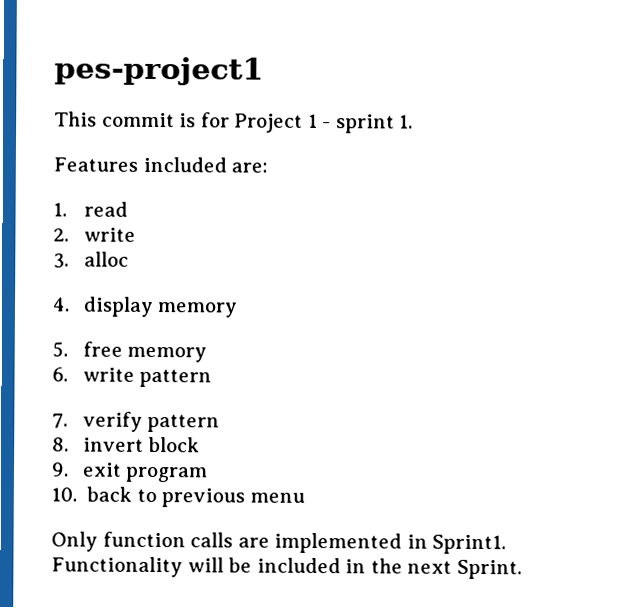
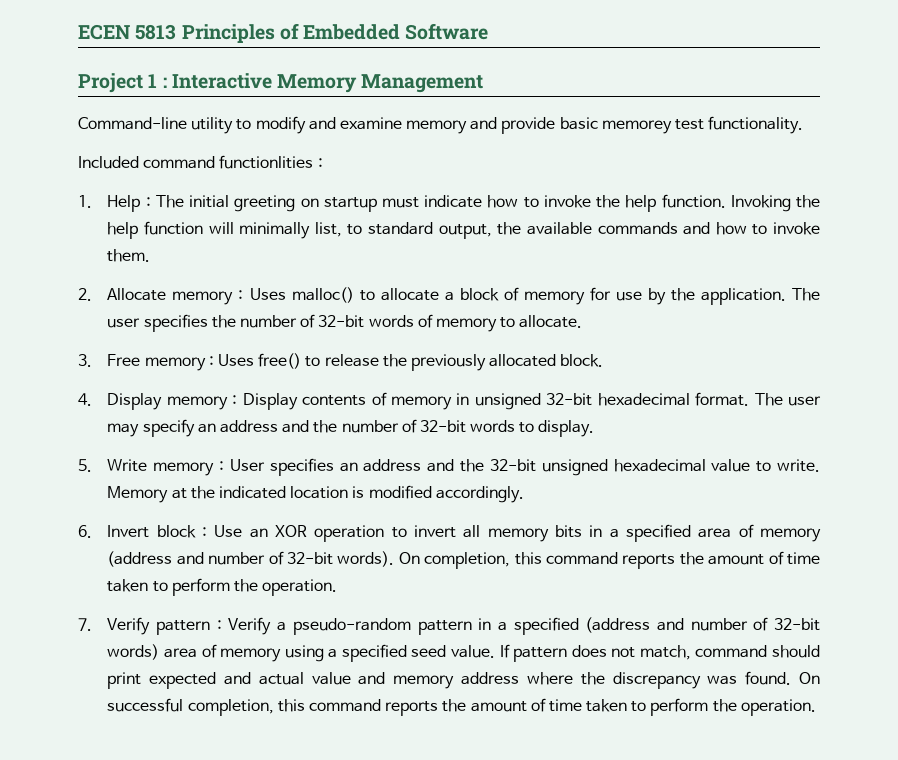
[54,56,264,86] [54,111,414,134] [53,156,269,173] [53,201,128,217] [53,227,136,242] [53,251,129,269] pes-project1 // This commit is for Project 1 - sprint 1. // Features included are: // 1. read // 2. write // 3. alloc -> [78,23,489,43] [78,73,484,93] [78,116,804,134] [78,155,323,169] [78,194,820,212] [107,221,820,239] [107,249,151,262] [78,287,820,305] [107,314,583,332] [78,353,604,371] ECEN 5813 Principles of Embedded Software // Project 1 : Interactive Memory Management // Command-line utility to modify and examine memory and provide basic memorey test functionality. // Included command functionlities : // 1. Help : The initial greeting on startup must indicate how to invoke the help function. Invoking the help function will minimally list, to standard output, the available commands and how to invoke them. // 2. Allocate memory : Uses malloc() to allocate a block of memory for use by the application. The user specifies the number of 32-bit words of memory to allocate. // 3. Free memory : Uses free() to release the previously allocated block.
[82,296,239,318] display memory -> [107,392,821,410] [107,419,595,437] Display memory : Display contents of memory in unsigned 32-bit hexadecimal format. The user may specify an address and the number of 32-bit words to display.
[82,341,208,363] [52,367,213,388] free memory // 6. write pattern -> [107,458,821,476] [107,485,524,503] [78,524,821,542] [107,551,820,569] [107,578,338,596] Write memory : User specifies an address and the 32-bit unsigned hexadecimal value to write. Memory at the indicated location is modified accordingly. // 6. Invert block : Use an XOR operation to invert all memory bits in a specified area of memory (address and number of 32-bit words). On completion, this command reports the amount of time taken to perform the operation.
[82,411,221,433] [52,436,201,453] [51,462,209,483] [51,486,305,508] [51,531,507,555] [51,556,522,580] verify pattern // 8. invert block // 9. exit program // 10. back to previous menu // Only function calls are implemented in Sprint1. Functionality will be included in the next Sprint. -> [107,617,821,635] [107,644,821,662] [107,671,821,689] [107,698,816,716] Verify pattern : Verify a pseudo-random pattern in a specified (address and number of 32-bit words) area of memory using a specified seed value. If pattern does not match, command should print expected and actual value and memory address where the discrepancy was found. On successful completion, this command reports the amount of time taken to perform the operation.

